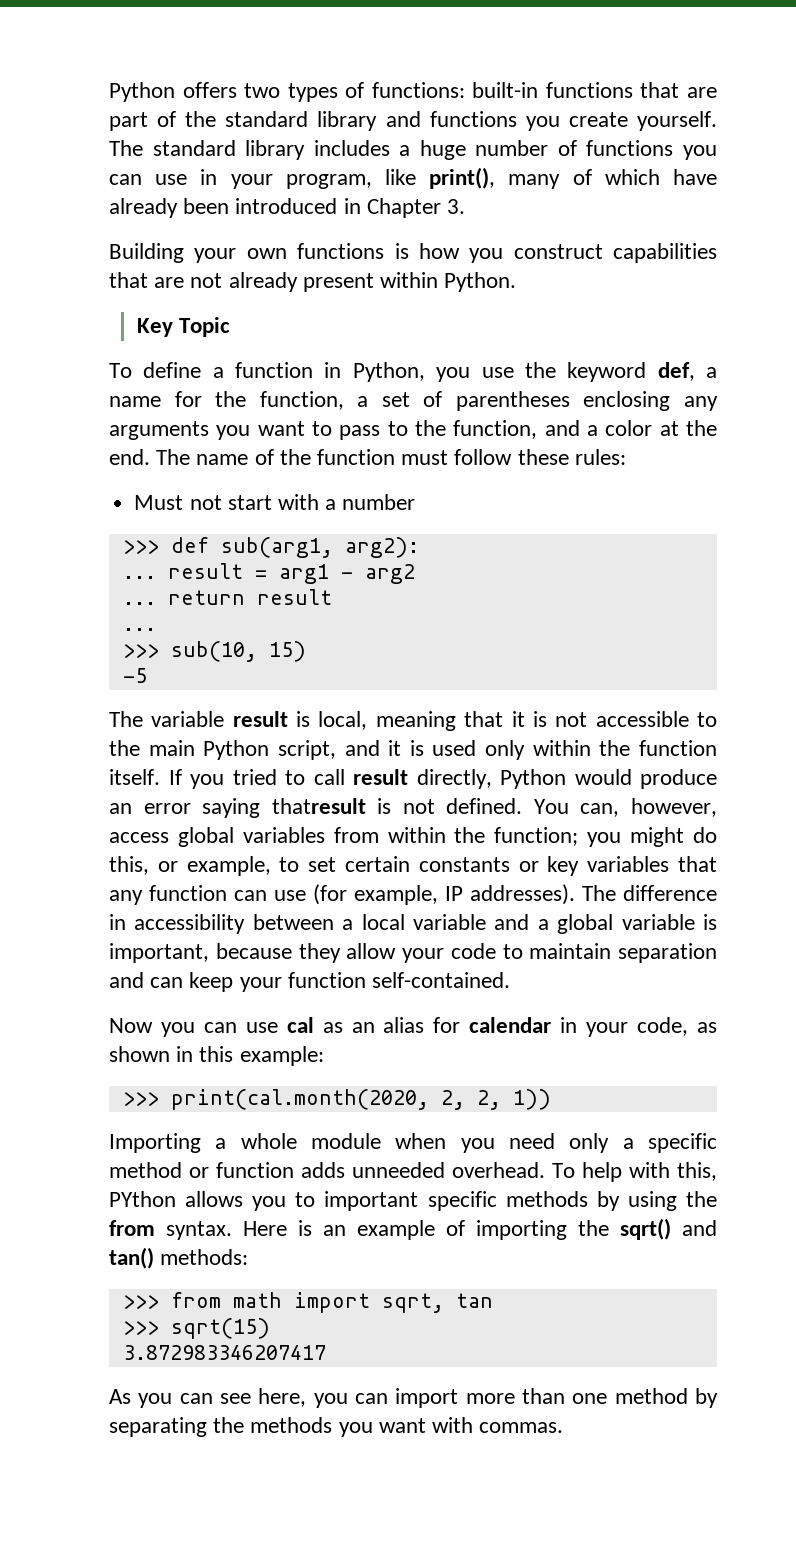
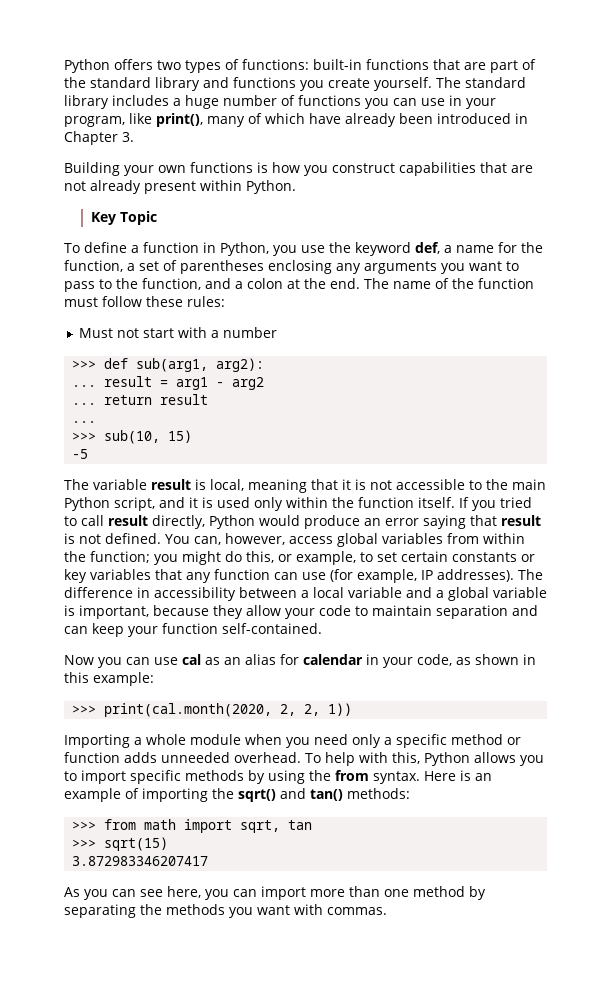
[605,420,653,436] color -> [247,278,283,289] colon
[271,798,366,814] thatresult -> [470,515,541,526] that result
[109,1191,176,1207] PYthon -> [423,752,470,766] Python
[324,1191,419,1211] important -> [81,770,126,784] import

